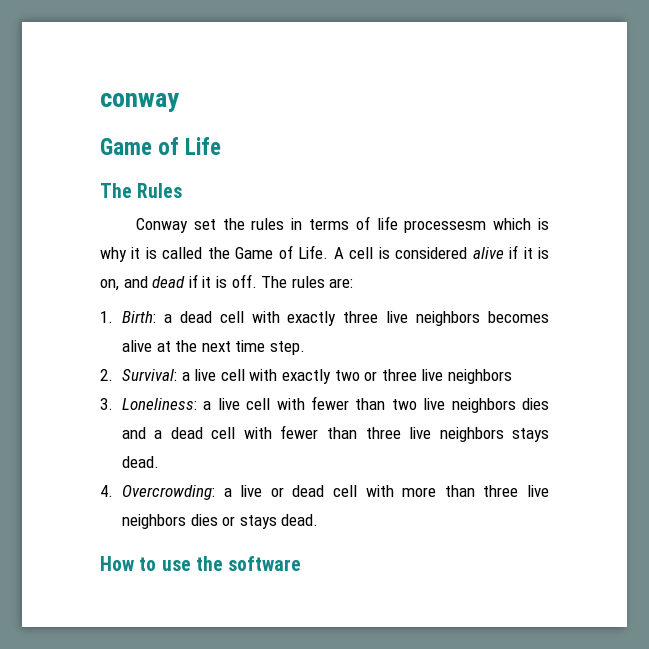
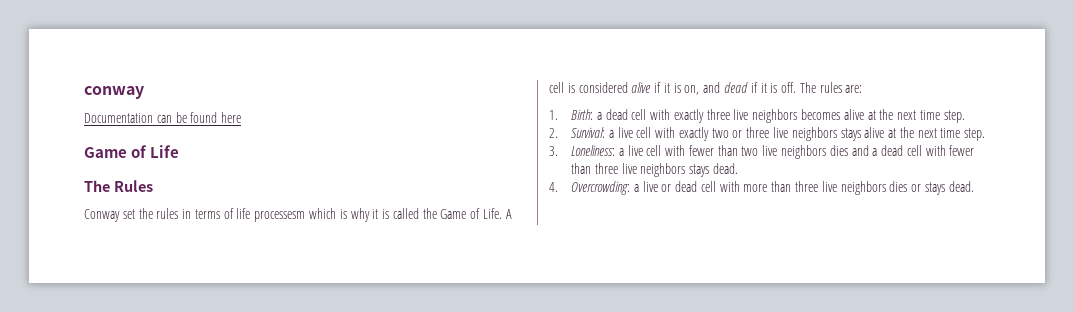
(179, 102) none -> [84,112,242,123] // Documentation can be found here
(512, 376) none -> [840,127,986,141] stays alive at the next time step.
[100,556,302,571] // How to use the software -> (974, 186) none

